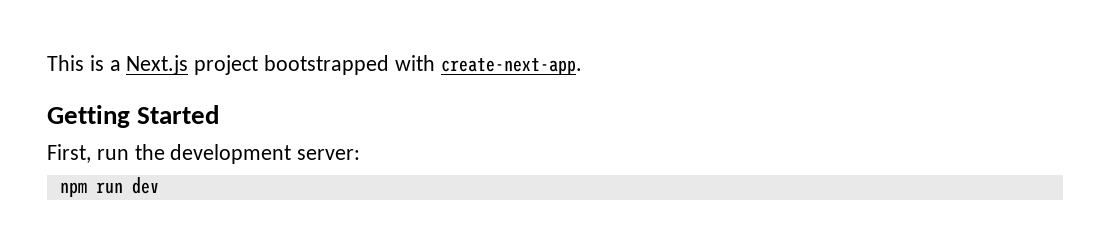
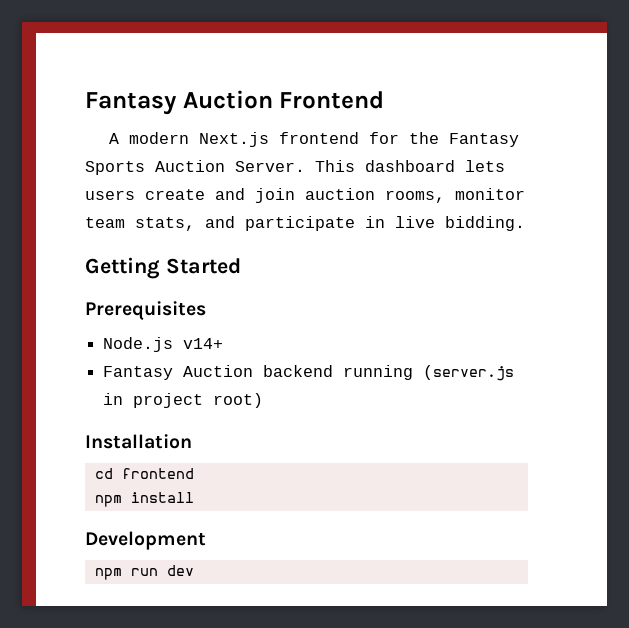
[47,55,582,75] [47,105,220,128] [47,144,361,164] This is a Next.js project bootstrapped with create-next-app. // Getting Started // First, run the development server: -> [85,90,385,115] [109,132,520,147] [85,160,505,175] [85,188,525,203] [85,216,525,231] [85,257,241,279] [85,301,206,320] [103,337,224,352] [103,365,515,381] [103,393,264,408] [85,434,192,449] [94,468,194,479] [94,492,194,507] [85,531,206,550] Fantasy Auction Frontend // A modern Next.js frontend for the Fantasy Sports Auction Server. This dashboard lets users create and join auction rooms, monitor team stats, and participate in live bidding. // Getting Started // Prerequisites // Node.js v14+ // Fantasy Auction backend running (server.js in project root) // Installation // cd frontend // npm install // Development

